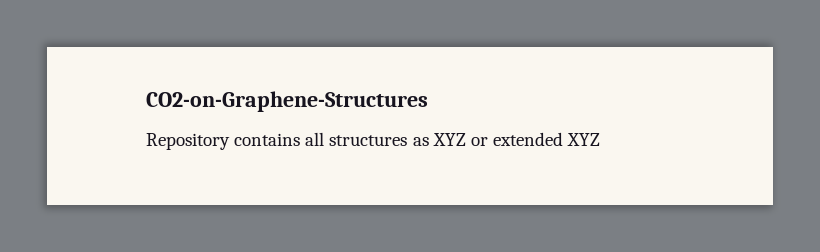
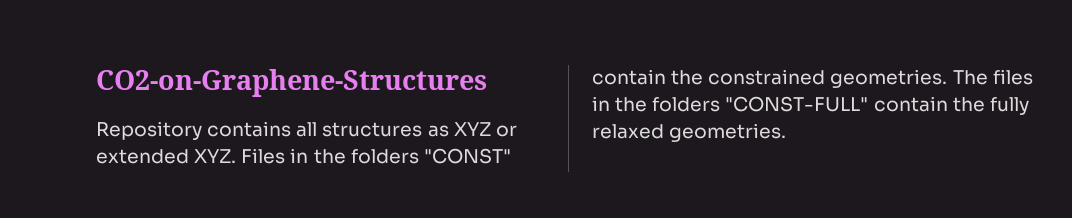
[567,133,601,146] XYZ -> [194,148,511,164] [592,69,1033,88] [592,96,1029,115] [592,123,787,142] XYZ. Files in the folders "CONST" contain the constrained geometries. The files in the folders "CONST-FULL" contain the fully relaxed geometries.

